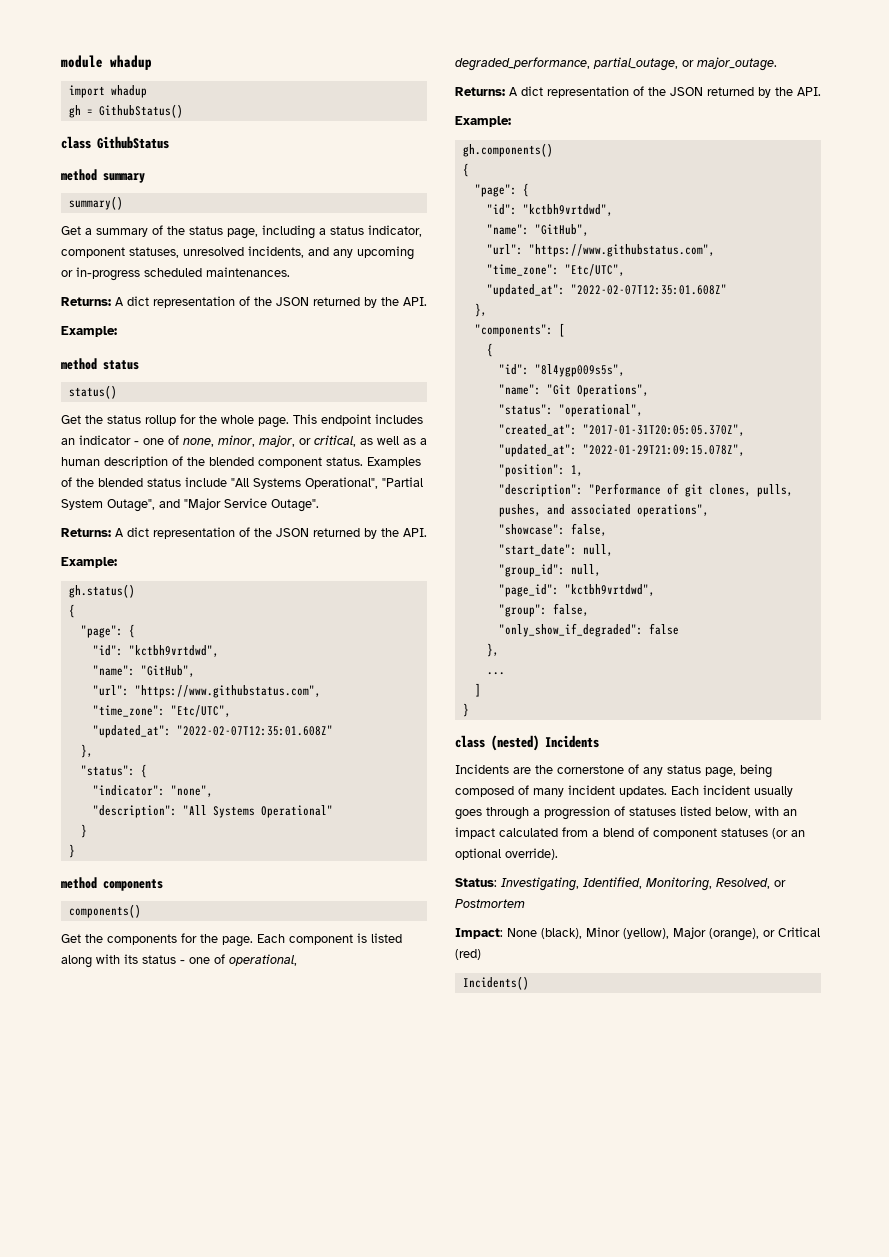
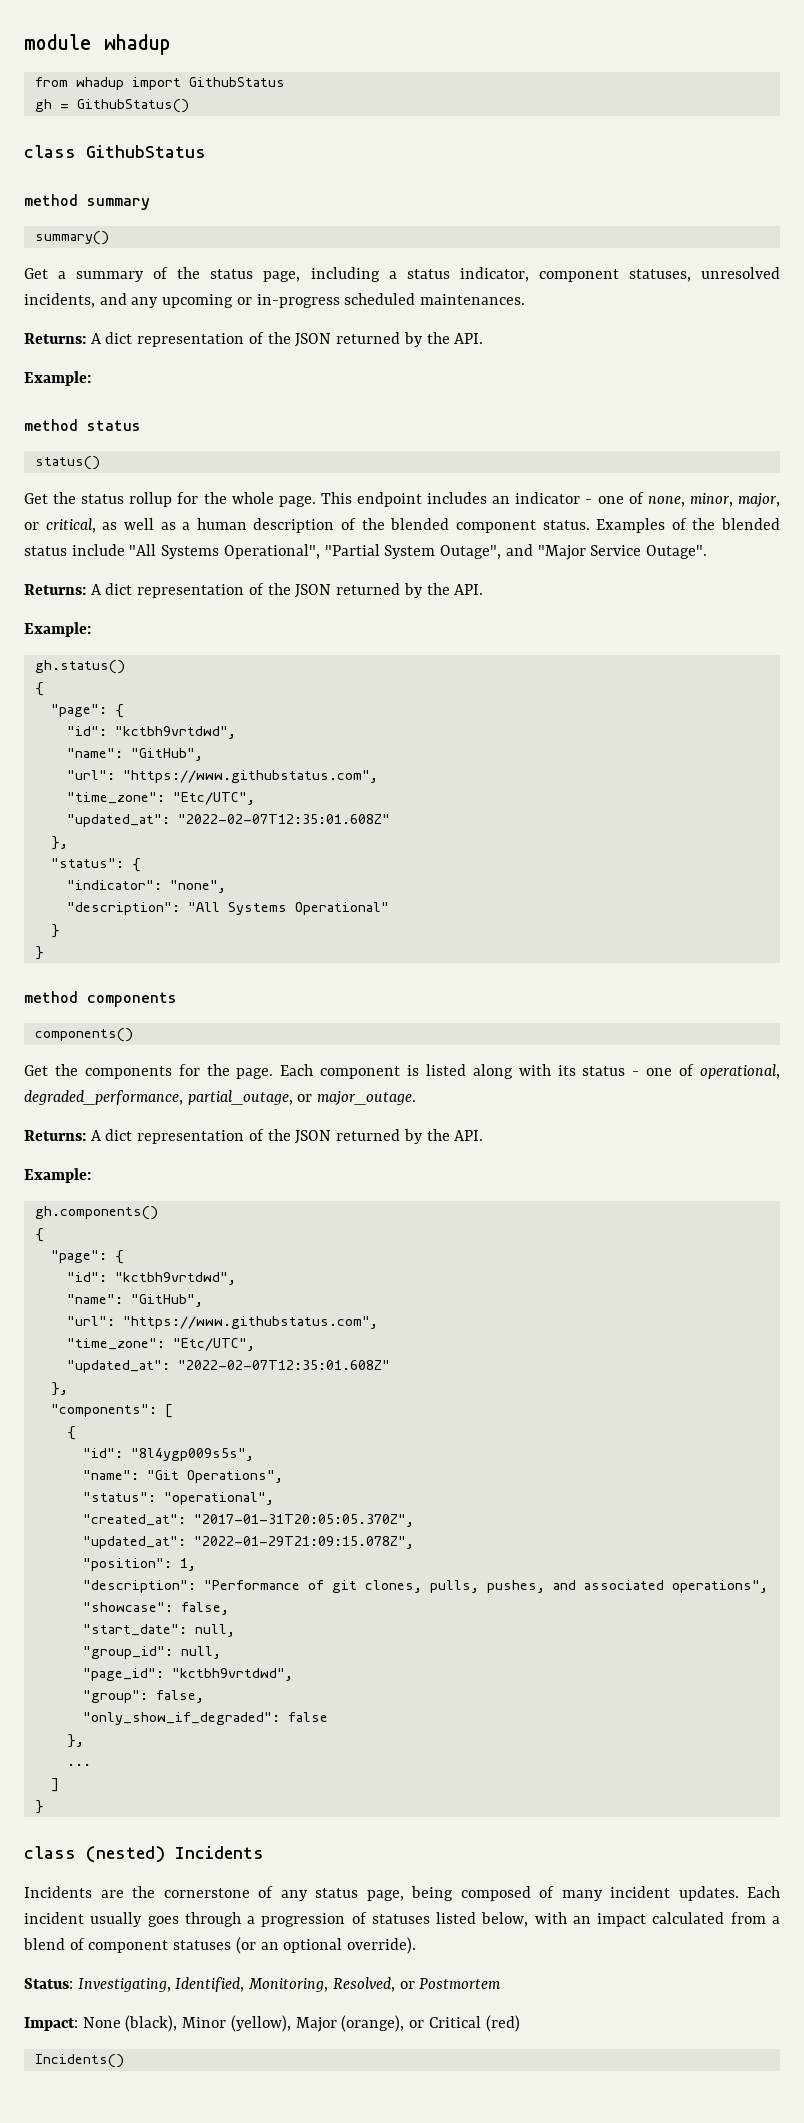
[68,85,147,98] import whadup -> [34,77,285,90] from whadup import GithubStatus

